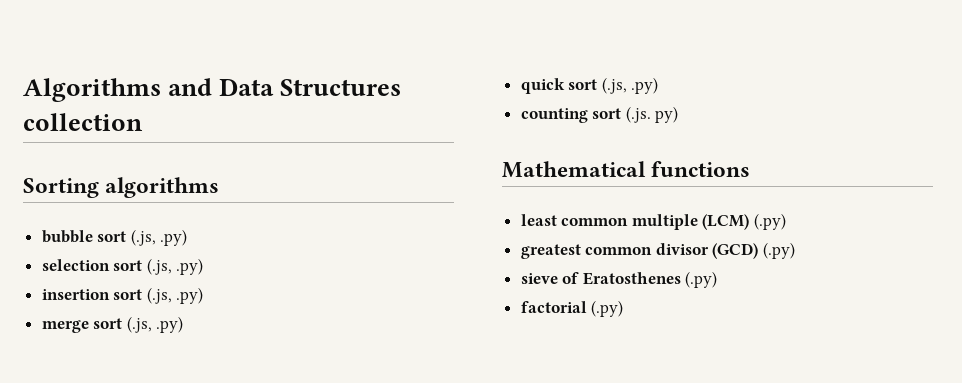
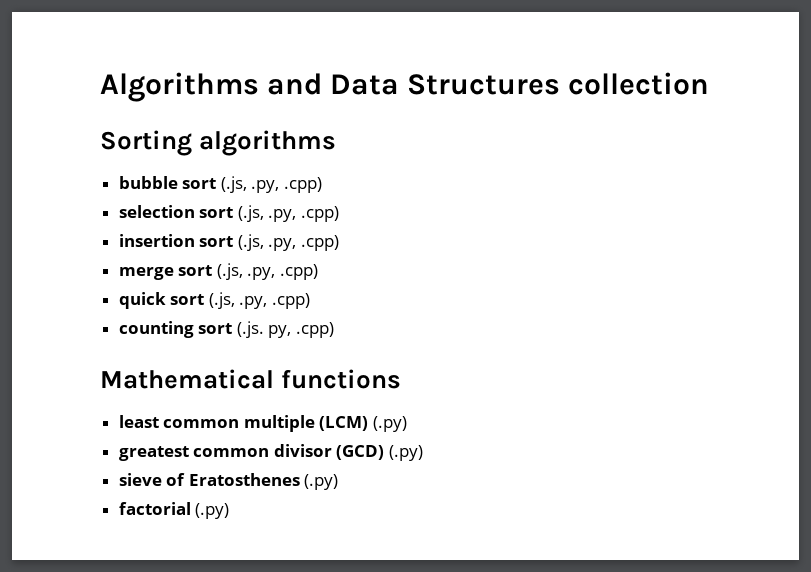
[160,229,188,246] .py) -> [251,177,323,193] .py, .cpp)
[176,258,204,275] .py) -> [268,206,340,222] .py, .cpp)
[176,287,204,304] .py) -> [268,235,340,251] .py, .cpp)
[156,316,184,333] .py) -> [247,264,319,280] .py, .cpp)
[631,77,659,94] .py) -> [239,293,311,309] .py, .cpp)
[655,106,679,123] py) -> [268,322,335,338] py, .cpp)

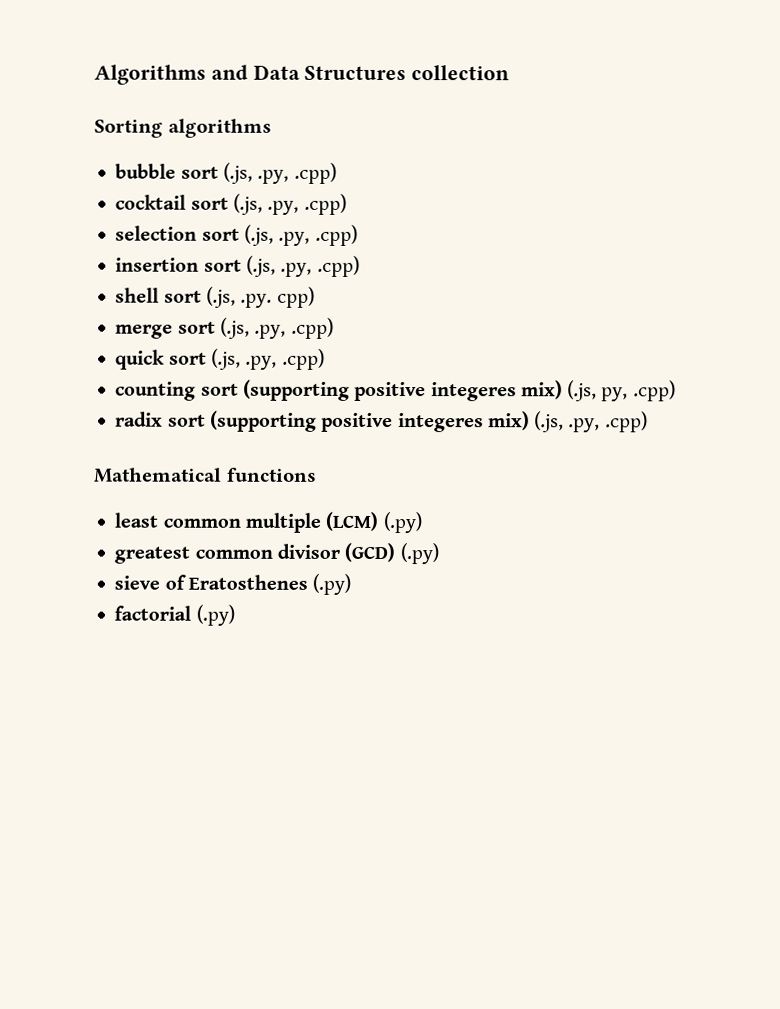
(323, 185) none -> [115,193,347,215] // cocktail sort (.js, .py, .cpp)
(340, 243) none -> [115,286,315,308] // shell sort (.js, .py. cpp)
[236,321,292,338] (.js. py, -> [242,379,676,402] [115,410,601,433] (supporting positive integeres mix) (.js, py, .cpp) // radix sort (supporting positive integeres mix) (.js, .py,

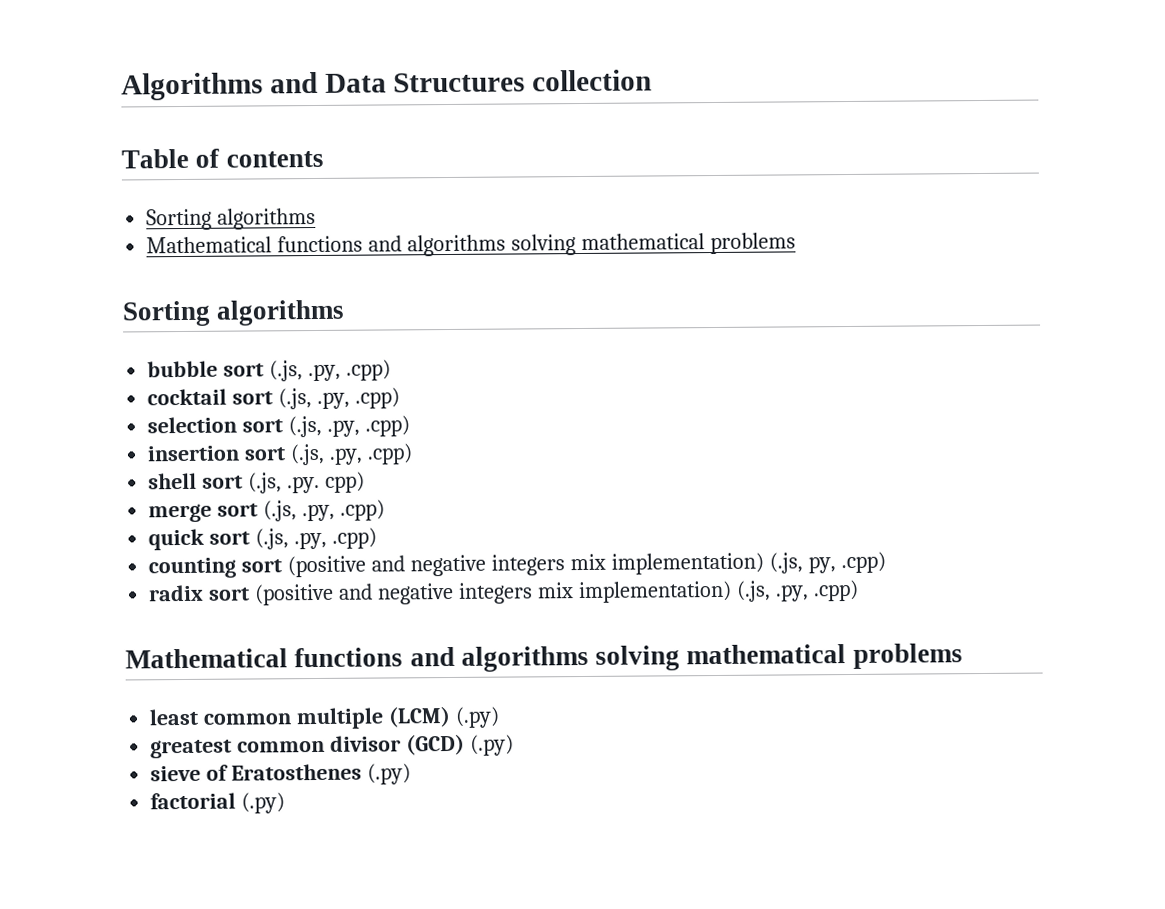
(511, 73) none -> [121,148,324,169] [146,207,317,231] [146,232,796,257] // Table of contents // Sorting algorithms // Mathematical functions and algorithms solving mathematical problems
[242,379,563,402] (supporting positive integeres mix) -> [287,552,764,578] (positive and negative integers mix implementation)
[209,410,530,433] (supporting positive integeres mix) -> [254,580,732,606] (positive and negative integers mix implementation)
(317, 474) none -> [409,643,963,672] and algorithms solving mathematical problems

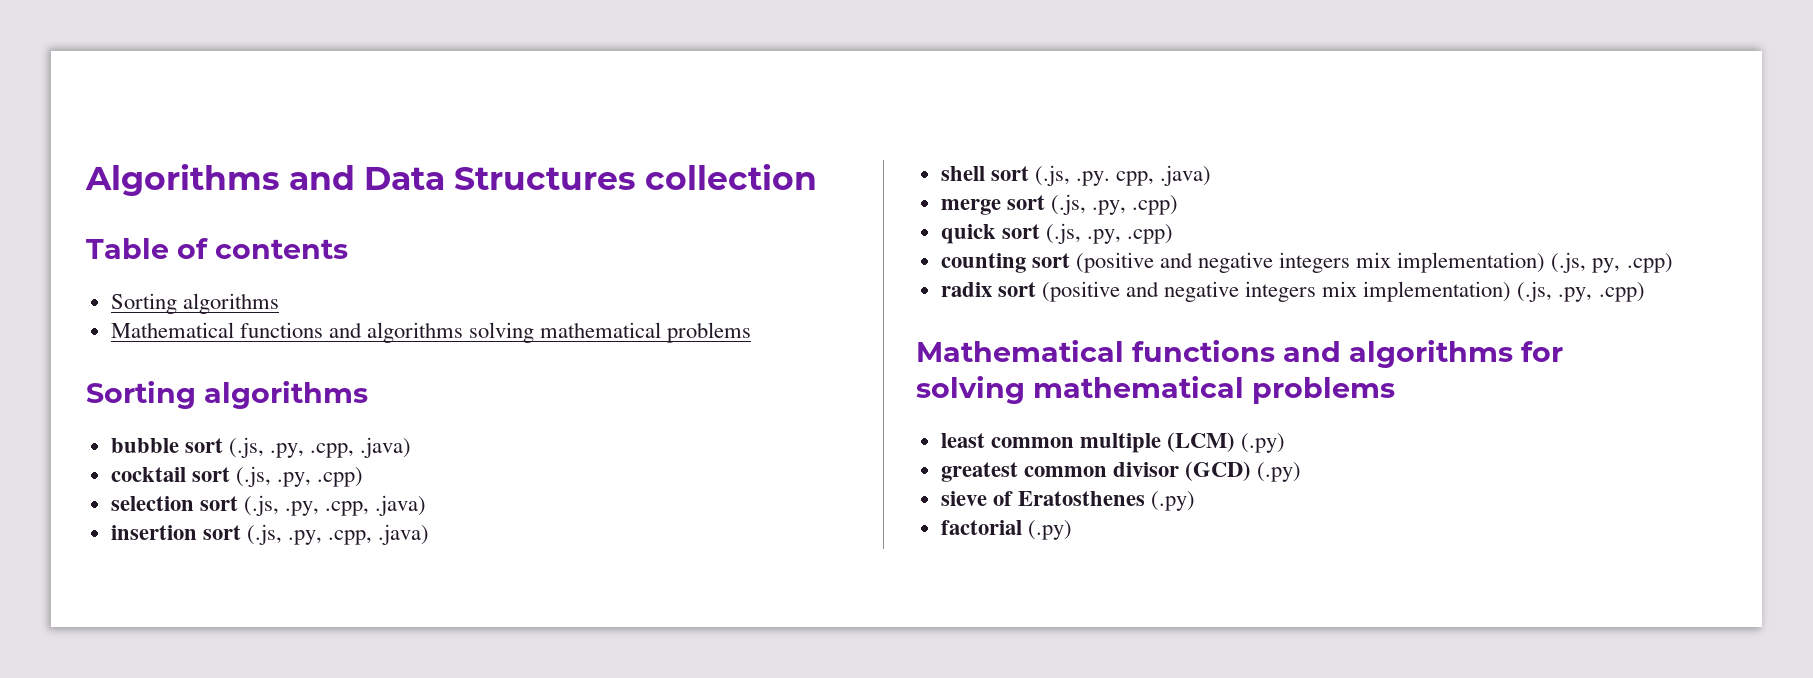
[345,359,391,381] .cpp) -> [310,437,412,458] .cpp, .java)
[364,415,410,437] .cpp) -> [325,495,427,516] .cpp, .java)
[366,443,413,465] .cpp) -> [328,524,430,545] .cpp, .java)
[324,471,365,493] cpp) -> [1116,165,1212,186] cpp, .java)
(589, 658) none -> [1521,341,1563,362] for

